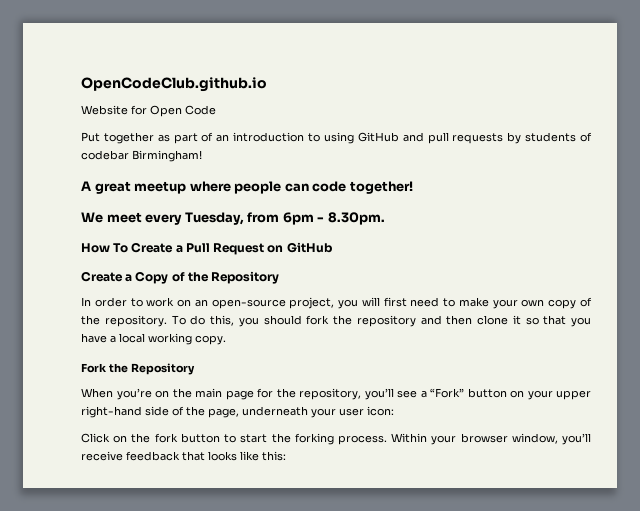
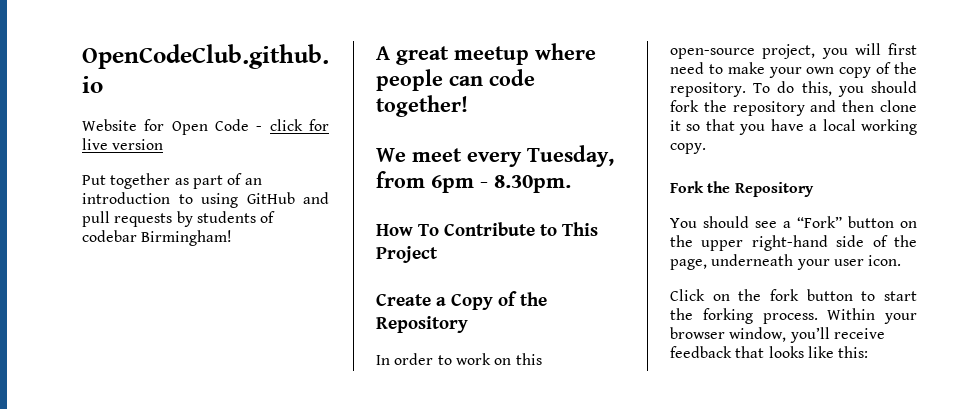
(216, 110) none -> [256,119,329,131] [82,138,164,150] - click for live version
[131,242,332,255] Create a Pull Request on GitHub -> [444,222,598,236] [376,246,438,263] Contribute to This Project
[194,299,208,307] an -> [515,353,542,365] this
[81,388,394,400] When you’re on the main page for the repository, you’ll -> [670,216,749,228] You should
[527,390,553,400] your -> [670,235,693,247] the
[367,406,394,416] icon: -> [868,255,902,266] icon.

